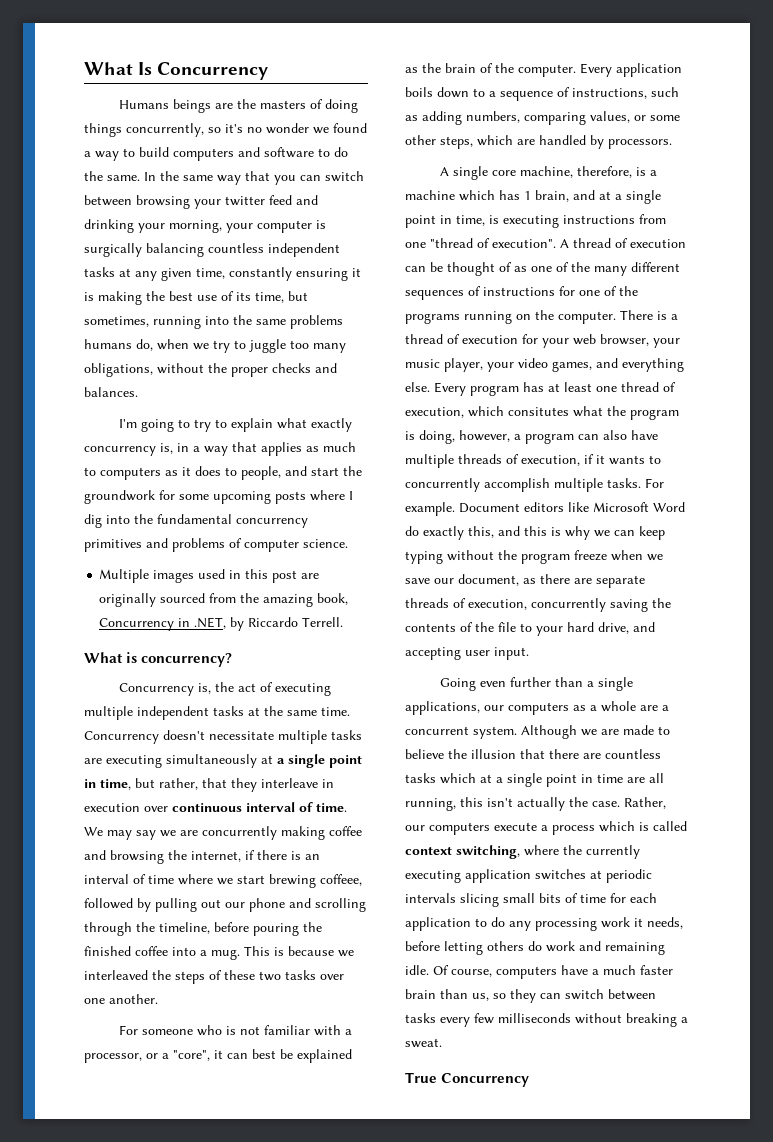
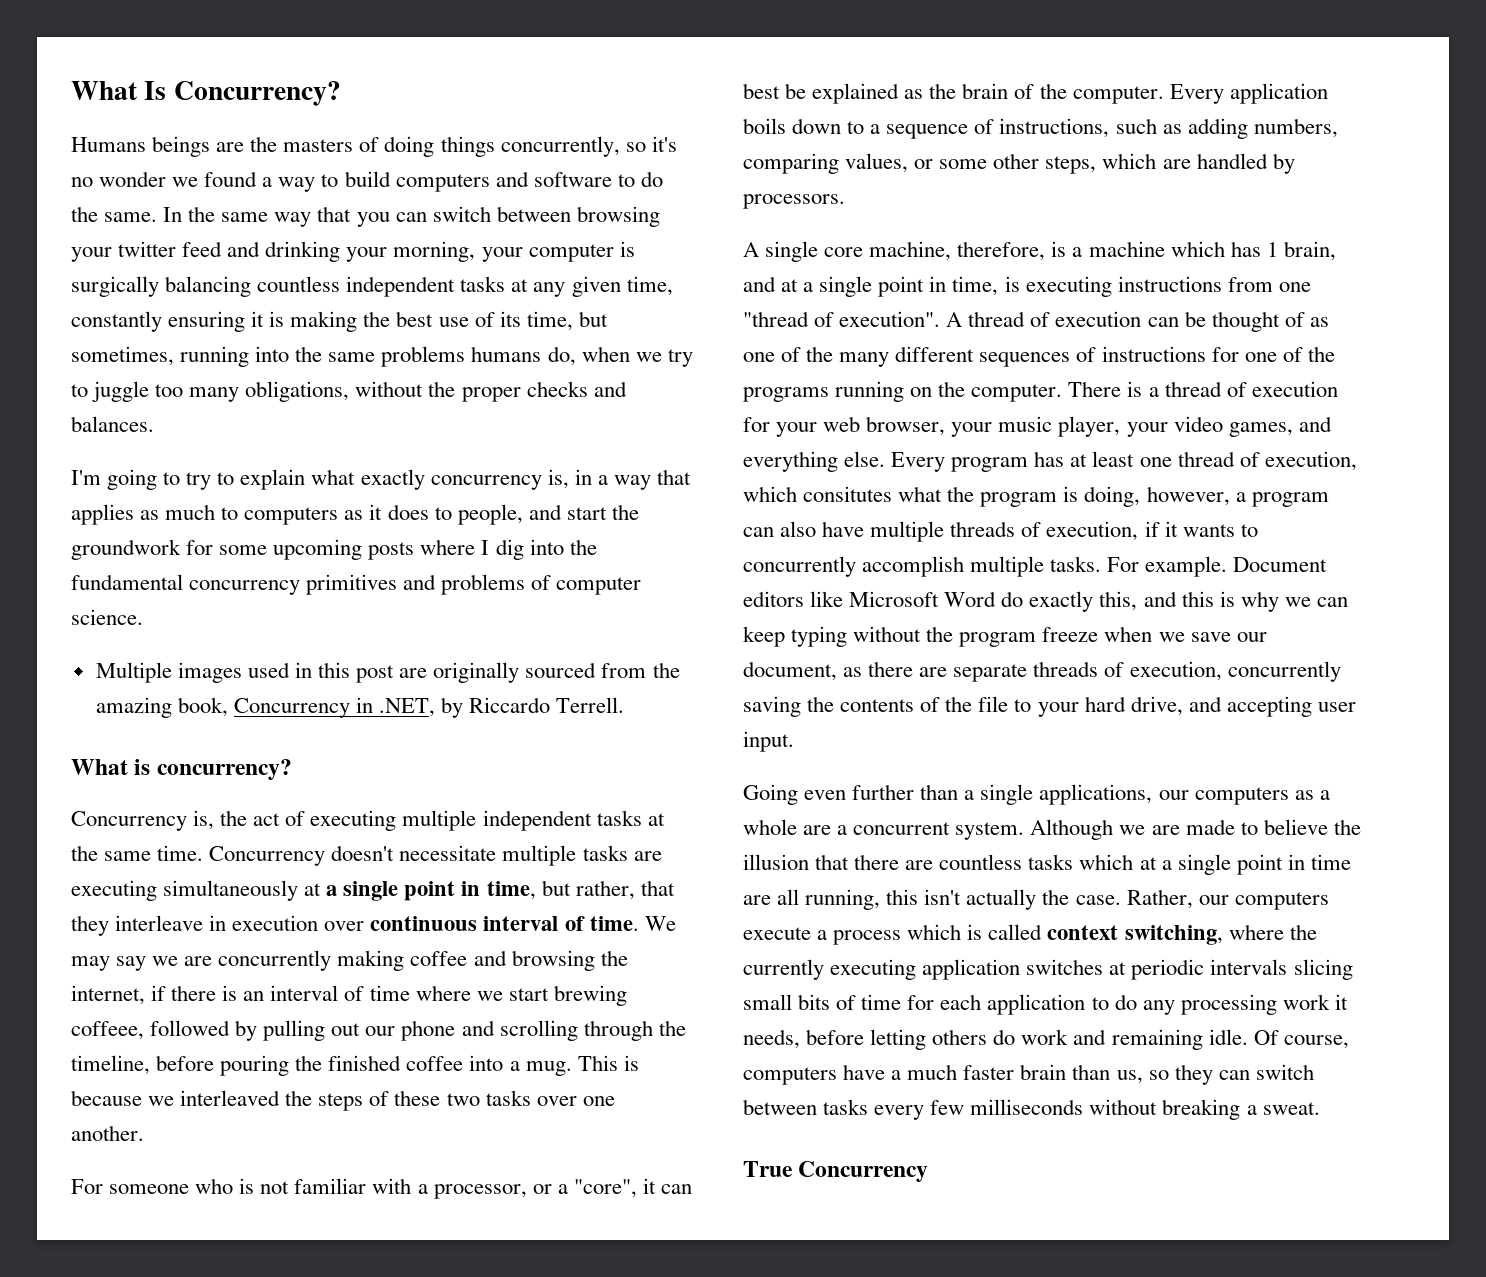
[157,62,269,80] Concurrency -> [173,81,341,106] Concurrency?

